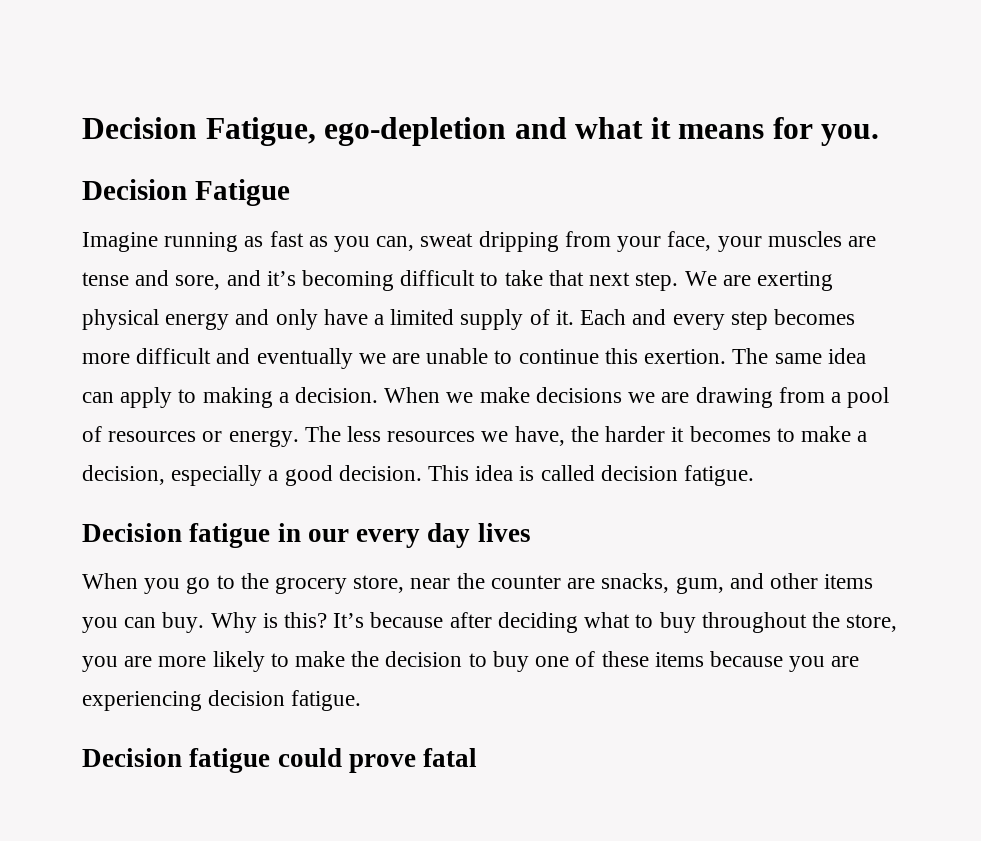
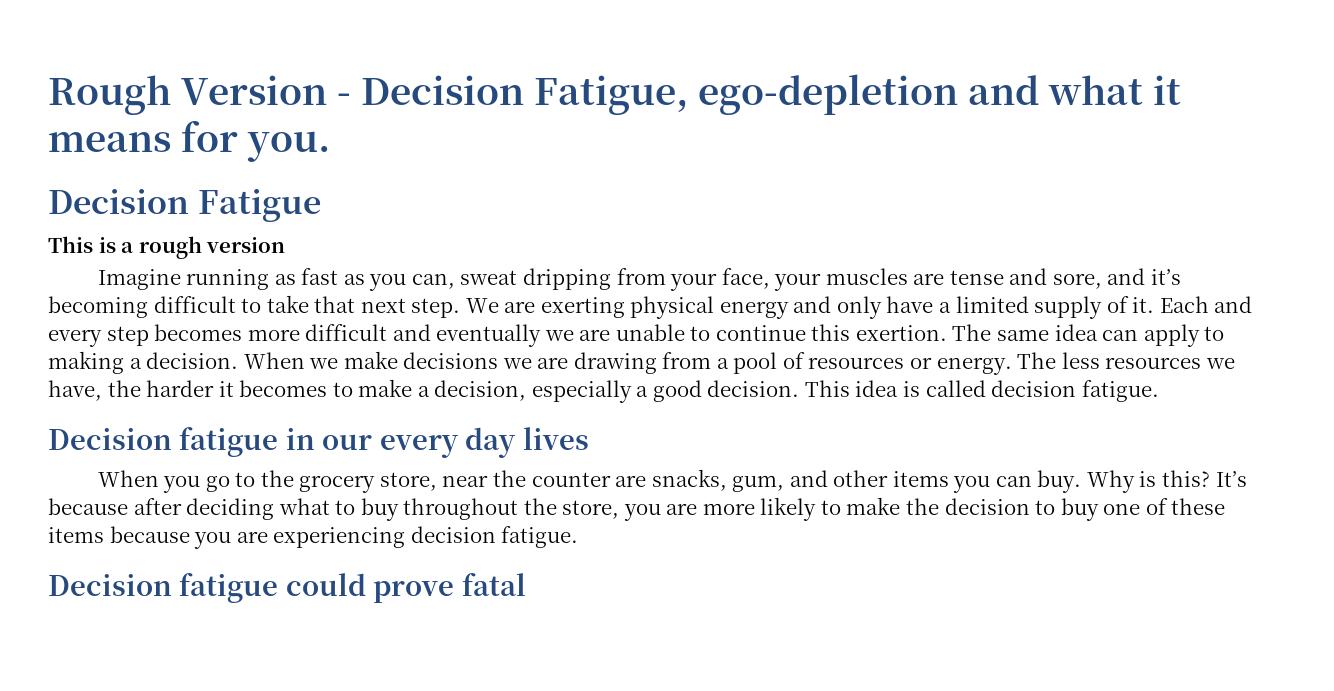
(82, 128) none -> [48,75,351,115] Rough Version -
(290, 192) none -> [48,236,286,259] // This is a rough version

